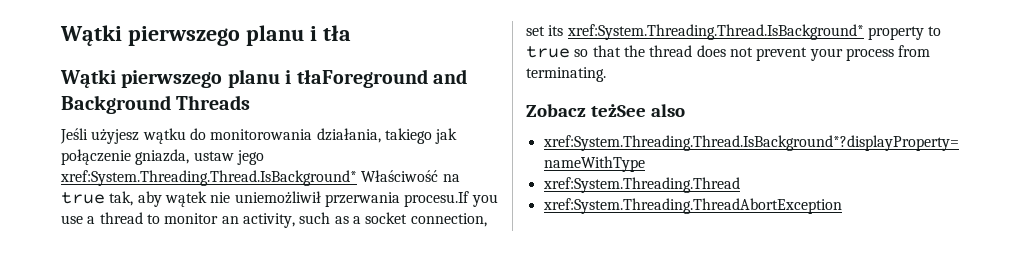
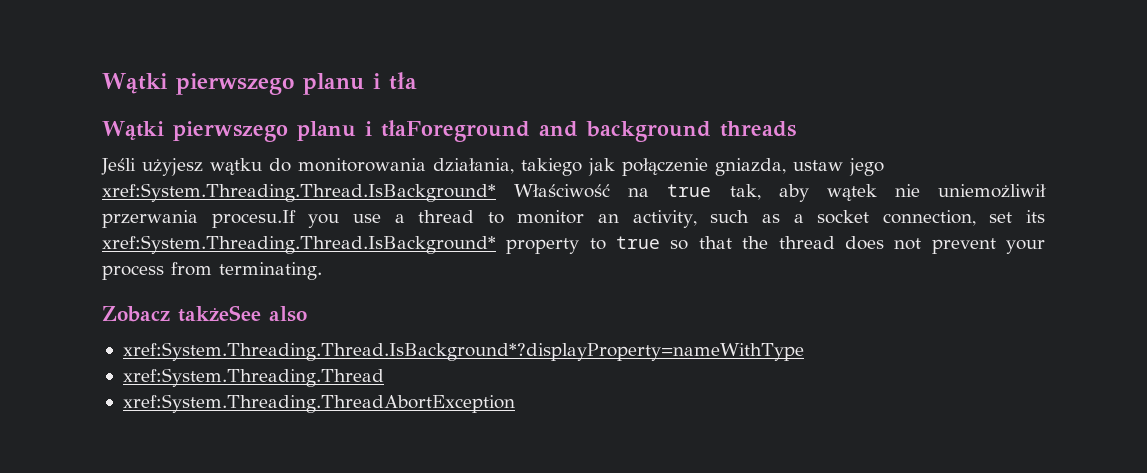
[61,95,251,114] Background Threads -> [586,121,796,142] background threads
[590,104,646,117] teżSee -> [178,305,261,322] takżeSee

